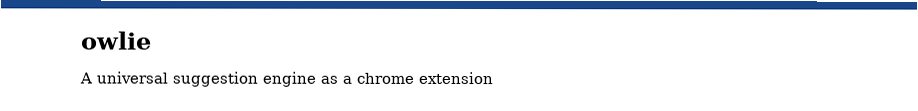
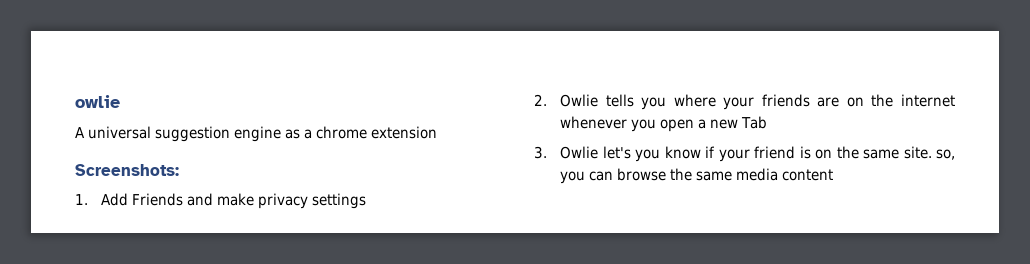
(493, 78) none -> [75,164,179,176] [75,193,367,209] [534,94,955,110] [560,116,768,132] [534,146,955,162] [560,168,834,184] // Screenshots: // 1. Add Friends and make privacy settings // 2. Owlie tells you where your friends are on the internet whenever you open a new Tab // 3. Owlie let's you know if your friend is on the same site. so, you can browse the same media content

